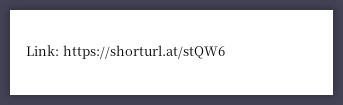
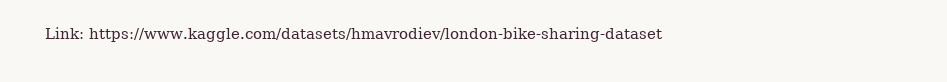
[62,45,225,59] https://shorturl.at/stQW6 -> [89,27,662,42] https://www.kaggle.com/datasets/hmavrodiev/london-bike-sharing-dataset

